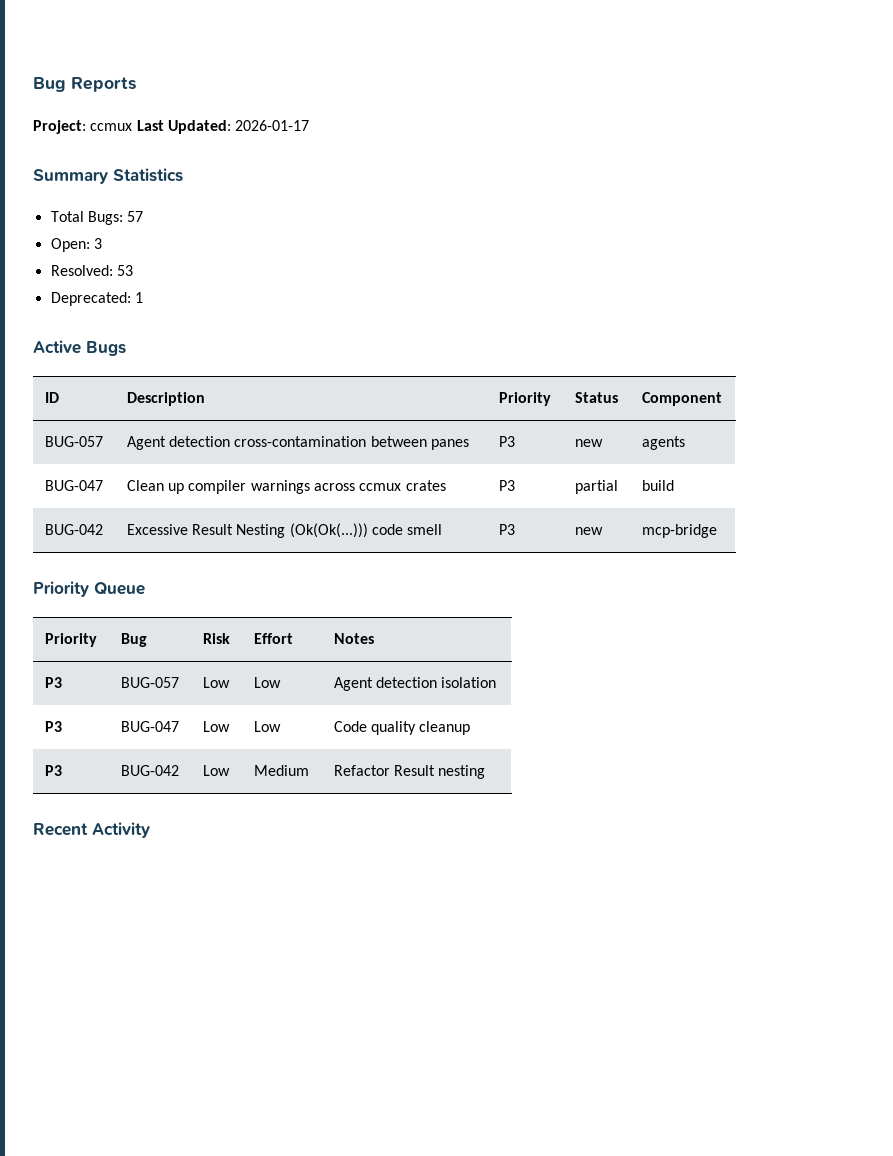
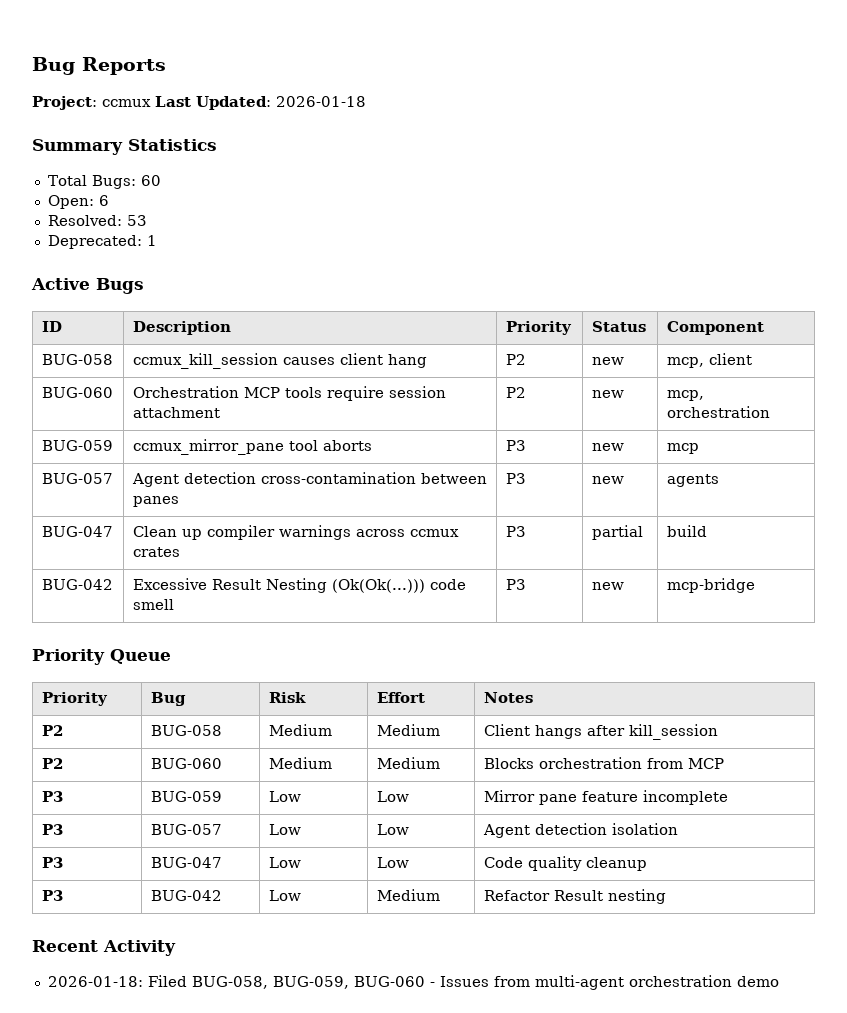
[235,120,310,131] 2026-01-17 -> [276,96,366,107] 2026-01-18
[127,211,144,222] 57 -> [140,175,161,186] 60
[93,238,102,249] 3 -> [98,195,109,206] 6
(722, 399) none -> [41,354,113,365] [132,353,427,369] [505,354,526,365] [591,357,624,365] [666,353,752,368] [41,387,113,398] [132,386,446,401] [132,407,220,418] [505,387,526,398] [591,390,624,398] [666,390,704,401] [666,406,770,418] [41,440,113,451] [132,439,372,455] [505,440,526,451] [591,443,624,451] [666,443,699,454] // BUG-058 | ccmux_kill_session causes client hang | P2 | new | mcp, client // BUG-060 | Orchestration MCP tools require session attachment | P2 | new | mcp, orchestration // BUG-059 | ccmux_mirror_pane tool aborts | P3 | new | mcp
(374, 638) none -> [41,725,63,736] [150,725,222,736] [268,724,332,736] [376,724,440,736] [483,724,718,740] [41,758,63,769] [150,758,222,769] [268,757,332,769] [376,757,440,769] [483,757,724,769] [41,791,63,802] [150,791,222,802] [268,791,301,802] [376,791,409,802] [483,790,728,805] // P2 | BUG-058 | Medium | Medium | Client hangs after kill_session // P2 | BUG-060 | Medium | Medium | Blocks orchestration from MCP // P3 | BUG-059 | Low | Low | Mirror pane feature incomplete
(150, 830) none -> [47,975,779,990] // 2026-01-18: Filed BUG-058, BUG-059, BUG-060 - Issues from multi-agent orchestration demo

